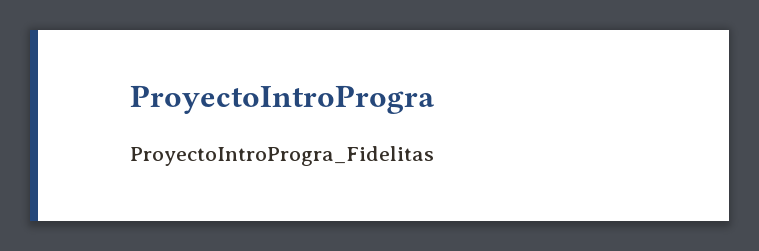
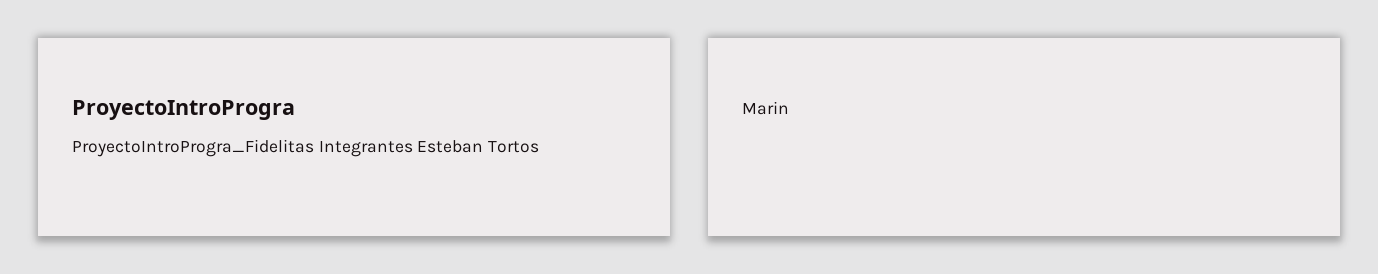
(434, 156) none -> [318,140,540,157] [742,101,789,115] Integrantes Esteban Tortos Marin

